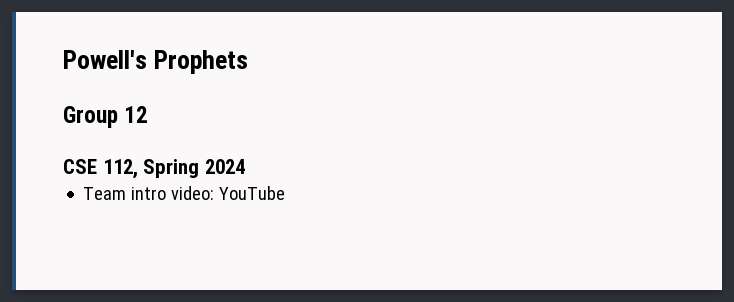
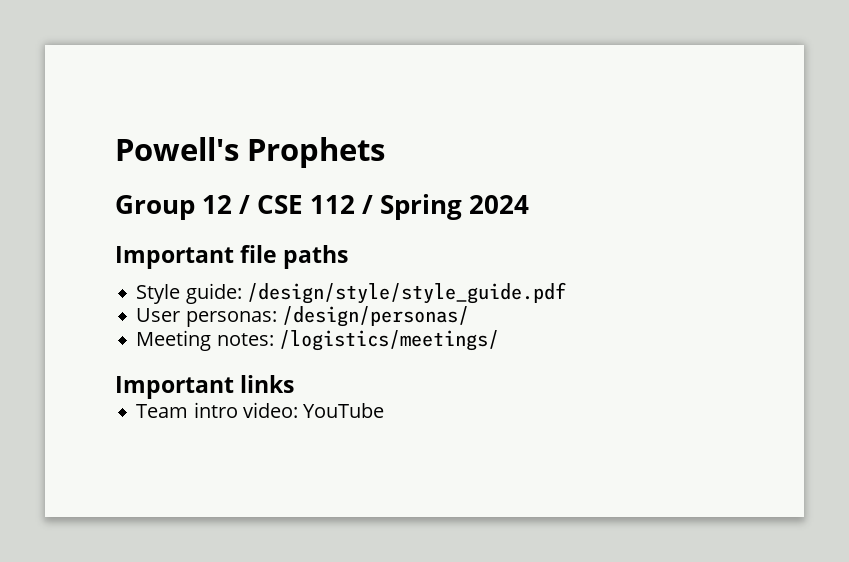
[63,159,245,179] // CSE 112, Spring 2024 -> [239,194,530,220] [115,245,349,269] [136,282,566,304] [136,306,469,327] [136,330,499,351] [115,375,295,399] / CSE 112 / Spring 2024 // Important file paths // Style guide: /design/style/style_guide.pdf // User personas: /design/personas/ // Meeting notes: /logistics/meetings/ // Important links

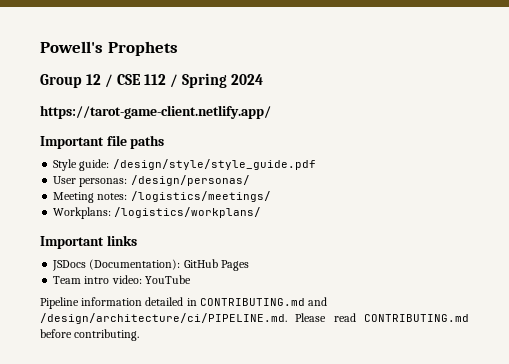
(530, 204) none -> [40,105,271,119] // https://tarot-game-client.netlify.app/
(499, 340) none -> [53,207,262,219] // Workplans: /logistics/workplans/
(295, 384) none -> [52,259,249,271] // JSDocs (Documentation): GitHub Pages
(385, 410) none -> [40,297,328,309] [40,313,469,324] [40,329,140,341] // Pipeline information detailed in CONTRIBUTING.md and /design/architecture/ci/PIPELINE.md. Please read CONTRIBUTING.md before contributing.

